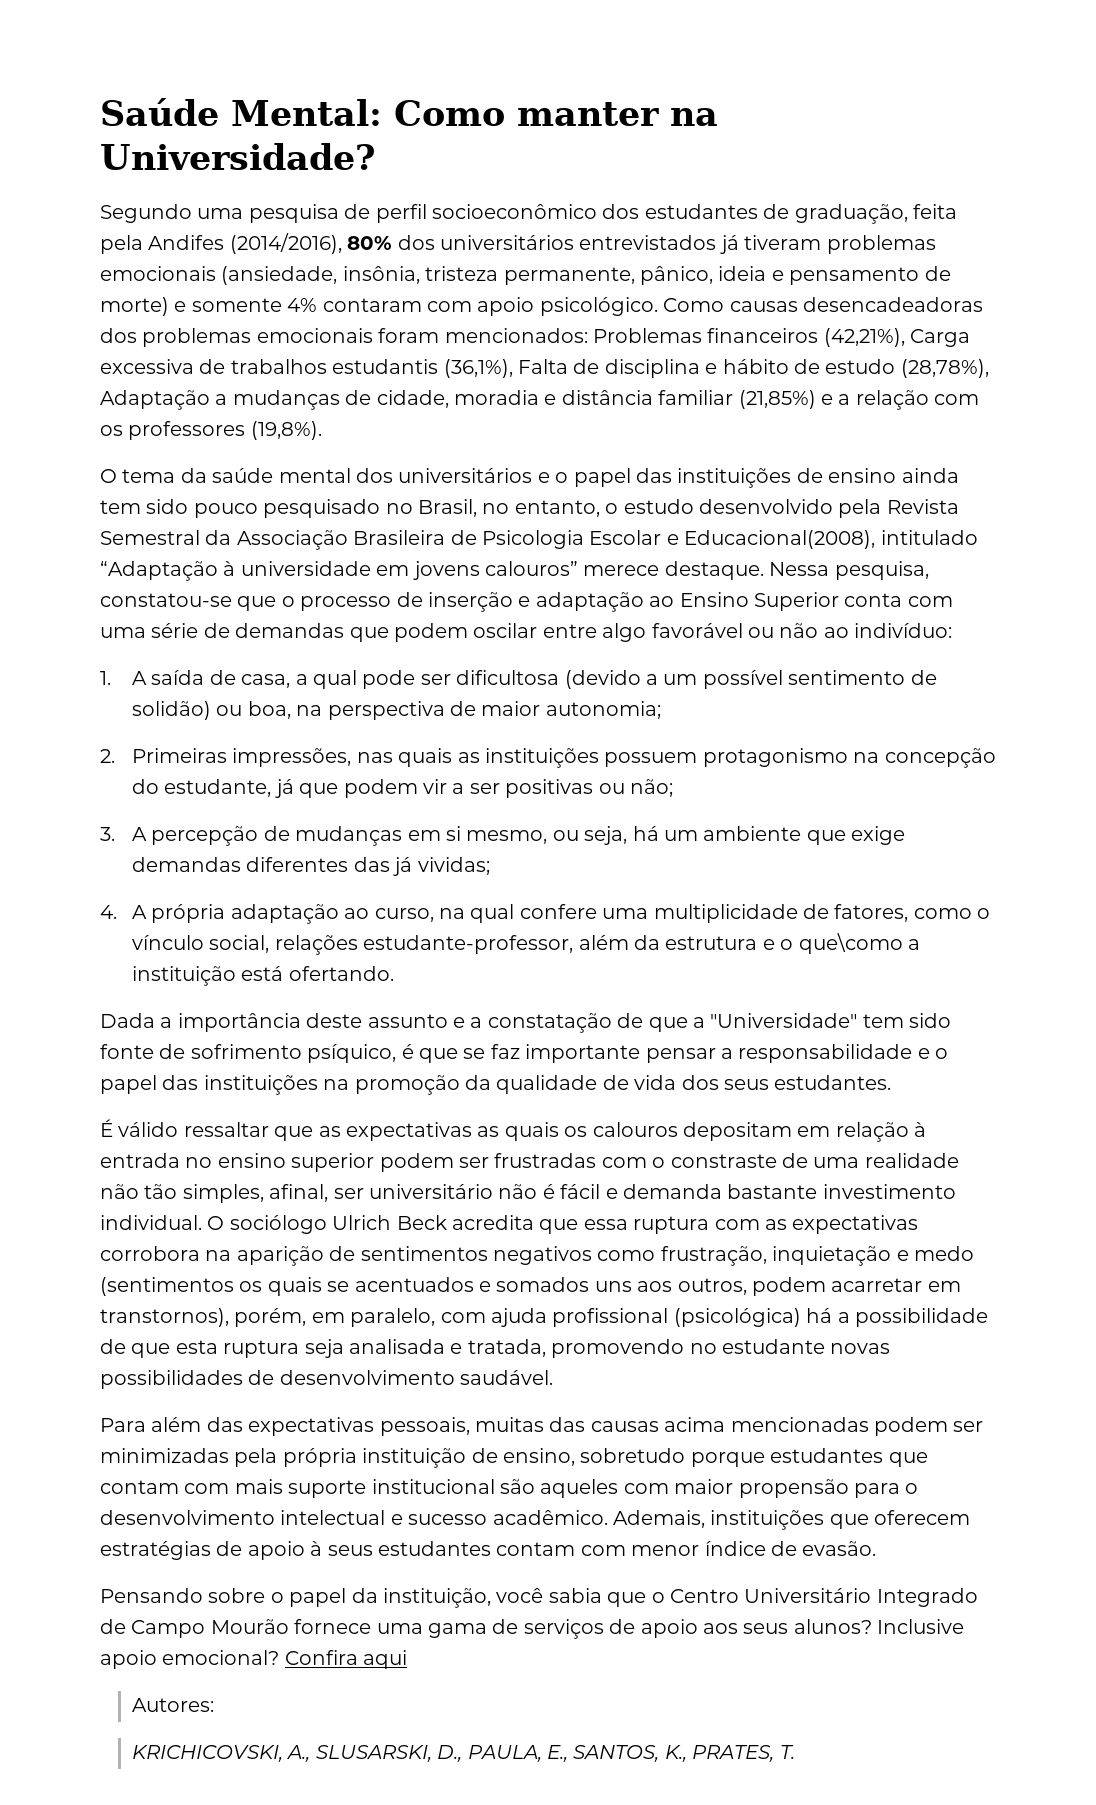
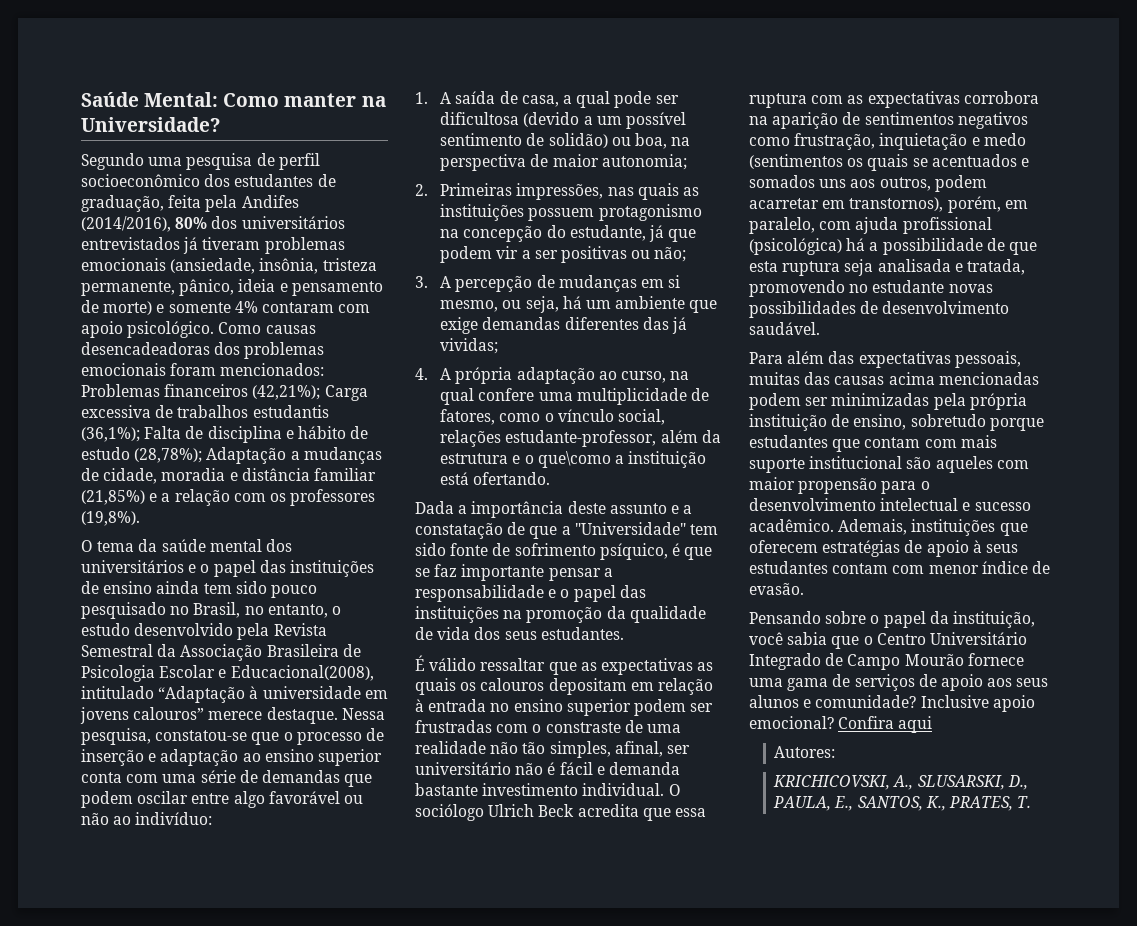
[823,328,905,347] (42,21%), -> [252,385,321,400] (42,21%);
[443,359,513,378] (36,1%), -> [81,427,140,442] (36,1%);
[900,359,989,378] (28,78%), -> [134,448,203,463] (28,78%);
[679,592,839,611] Ensino Superior -> [264,749,382,766] ensino superior
[793,1619,872,1634] alunos? -> [749,695,917,708] alunos e comunidade?

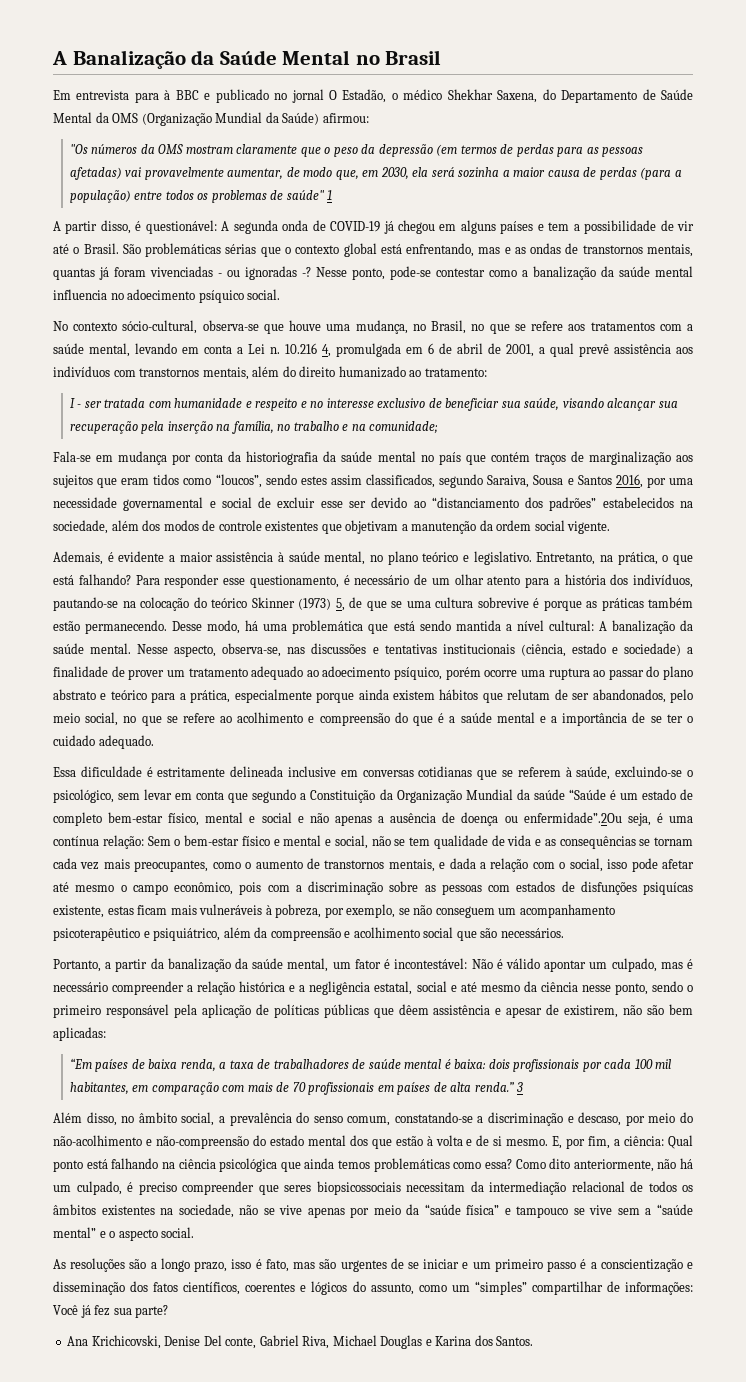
[81,92,386,107] [81,117,220,132] [81,153,320,170] [81,174,336,187] [81,195,299,212] [81,216,345,232] [81,237,345,254] [81,258,377,274] [81,279,383,296] [81,300,371,315] [81,321,316,338] [81,342,325,359] [81,363,325,376] [81,384,368,401] [81,405,329,418] [81,426,369,443] [81,447,382,464] [81,468,376,484] [81,489,376,506] [81,511,140,526] [81,539,292,552] [81,560,374,577] [81,581,317,598] [81,602,341,619] [81,623,327,640] [81,644,361,661] [81,665,374,682] [81,686,388,703] [80,707,385,724] [81,728,384,745] [81,749,382,766] [81,770,373,787] [81,791,363,808] [81,812,213,825] [415,91,679,108] [440,112,686,129] [440,133,691,149] [440,154,687,171] [415,183,699,200] [440,204,702,221] [440,225,697,242] [440,246,687,263] [415,275,681,292] [440,296,718,313] [440,317,687,334] [440,338,499,354] [415,367,690,384] [440,388,709,405] [440,409,665,425] [440,430,721,447] [440,451,707,468] [440,472,551,485] [415,501,693,518] [415,522,718,539] [415,543,713,560] [415,564,613,581] [415,585,646,602] [415,606,706,623] [415,627,624,640] [415,655,714,675] [415,678,713,695] [415,699,714,716] [415,720,681,733] [415,741,690,758] [415,762,680,775] [415,783,681,796] [415,804,706,821] [749,91,1039,108] [749,112,1028,129] [749,133,1026,150] [749,154,1029,171] [749,175,987,192] [749,196,1028,213] [749,217,992,234] [749,238,1037,255] [749,259,1025,276] [749,280,993,297] [749,301,1010,318] [749,322,820,335] [749,351,1021,368] [749,372,1039,385] [749,393,1027,410] [749,414,1044,431] [749,435,997,452] [749,456,1029,473] [749,477,930,494] [749,498,1031,511] [749,519,1028,536] [749,540,1018,557] [749,561,1050,574] [749,583,804,595] [749,611,1035,628] [749,632,1027,649] [749,653,1024,670] [749,674,1049,691] [749,695,1035,712] [749,716,933,733] [774,746,836,758] [773,775,1028,790] [773,796,1032,811] Saúde Mental: Como manter na Universidade? // Segundo uma pesquisa de perfil socioeconômico dos estudantes de graduação, feita pela Andifes (2014/2016), 80% dos universitários entrevistados já tiveram problemas emocionais (ansiedade, insônia, tristeza permanente, pânico, ideia e pensamento de morte) e somente 4% contaram com apoio psicológico. Como causas desencadeadoras dos problemas emocionais foram mencionados: Problemas financeiros (42,21%); Carga excessiva de trabalhos estudantis (36,1%); Falta de disciplina e hábito de estudo (28,78%); Adaptação a mudanças de cidade, moradia e distância familiar (21,85%) e a relação com os professores (19,8%). // O tema da saúde mental dos universitários e o papel das instituições de ensino ainda tem sido pouco pesquisado no Brasil, no entanto, o estudo desenvolvido pela Revista Semestral da Associação Brasileira de Psicologia Escolar e Educacional(2008), intitulado “Adaptação à universidade em jovens calouros” merece destaque. Nessa pesquisa, constatou-se que o processo de inserção e adaptação ao ensino superior conta com uma série de demandas que podem oscilar entre algo favorável ou não ao indivíduo: // 1. A saída de casa, a qual pode ser dificultosa (devido a um possível sentimento de solidão) ou boa, na perspectiva de maior autonomia; // 2. Primeiras impressões, nas quais as instituições possuem protagonismo na concepção do estudante, já que podem vir a ser positivas ou não; // 3. A percepção de mudanças em si mesmo, ou seja, há um ambiente que exige demandas diferentes das já vividas; // 4. A própria adaptação ao curso, na qual confere uma multiplicidade de fatores, como o vínculo social, relações estudante-professor, além da estrutura e o que\como a instituição está ofertando. // Dada a importância deste assunto e a constatação de que a "Universidade" tem sido fonte de sofrimento psíquico, é que se faz importante pensar a responsabilidade e o papel das instituições na promoção da qualidade de vida dos seus estudantes. // É válido ressaltar que as expectativas as quais os calouros depositam em relação à entrada no ensino superior podem ser frustradas com o constraste de uma realidade não tão simples, afinal, ser universitário não é fácil e demanda bastante investimento individual. O sociólogo Ulrich Beck acredita que essa ruptura com as expectativas corrobora na aparição de sentimentos negativos como frustração, inquietação e medo (sentimentos os quais se acentuados e somados uns aos outros, podem acarretar em transtornos), porém, em paralelo, com ajuda profissional (psicológica) há a possibilidade de que esta ruptura seja analisada e tratada, promovendo no estudante novas possibilidades de desenvolvimento saudável. // Para além das expectativas pessoais, muitas das causas acima mencionadas podem ser minimizadas pela própria instituição de ensino, sobretudo porque estudantes que contam com mais suporte institucional são aqueles com maior propensão para o desenvolvimento intelectual e sucesso acadêmico. Ademais, instituições que oferecem estratégias de apoio à seus estudantes contam com menor índice de evasão. // Pensando sobre o papel da instituição, você sabia que o Centro Universitário Integrado de Campo Mourão fornece uma gama de serviços de apoio aos seus alunos e comunidade? Inclusive apoio emocional? Confira aqui // Autores: // KRICHICOVSKI, A., SLUSARSKI, D., PAULA, E., SANTOS, K., PRATES, T. -> [52,50,442,69] [53,89,694,103] [53,112,369,126] [69,144,644,157] [69,167,682,180] [69,190,333,203] [53,220,694,234] [53,243,694,257] [53,266,693,280] [53,289,281,303] [53,320,694,334] [53,343,693,357] [53,366,487,380] [69,398,678,411] [69,421,439,434] [53,451,693,465] [53,474,694,488] [53,497,693,511] [53,520,611,534] [53,551,693,565] [53,574,693,588] [53,597,693,611] [53,620,693,634] [53,643,693,657] [53,666,693,680] [53,689,693,703] [53,712,693,726] [53,735,154,749] [53,766,693,780] [53,789,693,803] [53,812,694,826] [53,835,693,849] [53,858,695,872] [53,881,693,895] [53,904,615,918] [53,927,564,941] [53,958,693,972] [53,981,693,995] [53,1004,693,1018] [53,1027,106,1041] [69,1058,672,1072] [69,1082,524,1095] [53,1112,693,1126] [53,1135,694,1149] [53,1158,693,1172] [53,1181,693,1195] [53,1204,693,1218] [53,1227,195,1241] [53,1258,694,1272] [53,1281,693,1295] [53,1305,169,1318] [67,1335,534,1349] A Banalização da Saúde Mental no Brasil // Em entrevista para à BBC e publicado no jornal O Estadão, o médico Shekhar Saxena, do Departamento de Saúde Mental da OMS (Organização Mundial da Saúde) afirmou: // "Os números da OMS mostram claramente que o peso da depressão (em termos de perdas para as pessoas afetadas) vai provavelmente aumentar, de modo que, em 2030, ela será sozinha a maior causa de perdas (para a população) entre todos os problemas de saúde" 1 // A partir disso, é questionável: A segunda onda de COVID-19 já chegou em alguns países e tem a possibilidade de vir até o Brasil. São problemáticas sérias que o contexto global está enfrentando, mas e as ondas de transtornos mentais, quantas já foram vivenciadas - ou ignoradas -? Nesse ponto, pode-se contestar como a banalização da saúde mental influencia no adoecimento psíquico social. // No contexto sócio-cultural, observa-se que houve uma mudança, no Brasil, no que se refere aos tratamentos com a saúde mental, levando em conta a Lei n. 10.216 4, promulgada em 6 de abril de 2001, a qual prevê assistência aos indivíduos com transtornos mentais, além do direito humanizado ao tratamento: // I - ser tratada com humanidade e respeito e no interesse exclusivo de beneficiar sua saúde, visando alcançar sua recuperação pela inserção na família, no trabalho e na comunidade; // Fala-se em mudança por conta da historiografia da saúde mental no país que contém traços de marginalização aos sujeitos que eram tidos como “loucos”, sendo estes assim classificados, segundo Saraiva, Sousa e Santos 2016, por uma necessidade governamental e social de excluir esse ser devido ao “distanciamento dos padrões” estabelecidos na sociedade, além dos modos de controle existentes que objetivam a manutenção da ordem social vigente. // Ademais, é evidente a maior assistência à saúde mental, no plano teórico e legislativo. Entretanto, na prática, o que está falhando? Para responder esse questionamento, é necessário de um olhar atento para a história dos indivíduos, pautando-se na colocação do teórico Skinner (1973) 5, de que se uma cultura sobrevive é porque as práticas também estão permanecendo. Desse modo, há uma problemática que está sendo mantida a nível cultural: A banalização da saúde mental. Nesse aspecto, observa-se, nas discussões e tentativas institucionais (ciência, estado e sociedade) a finalidade de prover um tratamento adequado ao adoecimento psíquico, porém ocorre uma ruptura ao passar do plano abstrato e teórico para a prática, especialmente porque ainda existem hábitos que relutam de ser abandonados, pelo meio social, no que se refere ao acolhimento e compreensão do que é a saúde mental e a importância de se ter o cuidado adequado. // Essa dificuldade é estritamente delineada inclusive em conversas cotidianas que se referem à saúde, excluindo-se o psicológico, sem levar em conta que segundo a Constituição da Organização Mundial da saúde “Saúde é um estado de completo bem-estar físico, mental e social e não apenas a ausência de doença ou enfermidade”.2Ou seja, é uma contínua relação: Sem o bem-estar físico e mental e social, não se tem qualidade de vida e as consequências se tornam cada vez mais preocupantes, como o aumento de transtornos mentais, e dada a relação com o social, isso pode afetar até mesmo o campo econômico, pois com a discriminação sobre as pessoas com estados de disfunções psiquícas existente, estas ficam mais vulneráveis à pobreza, por exemplo, se não conseguem um acompanhamento psicoterapêutico e psiquiátrico, além da compreensão e acolhimento social que são necessários. // Portanto, a partir da banalização da saúde mental, um fator é incontestável: Não é válido apontar um culpado, mas é necessário compreender a relação histórica e a negligência estatal, social e até mesmo da ciência nesse ponto, sendo o primeiro responsável pela aplicação de políticas públicas que dêem assistência e apesar de existirem, não são bem aplicadas: // “Em países de baixa renda, a taxa de trabalhadores de saúde mental é baixa: dois profissionais por cada 100 mil habitantes, em comparação com mais de 70 profissionais em países de alta renda.” 3 // Além disso, no âmbito social, a prevalência do senso comum, constatando-se a discriminação e descaso, por meio do não-acolhimento e não-compreensão do estado mental dos que estão à volta e de si mesmo. E, por fim, a ciência: Qual ponto está falhando na ciência psicológica que ainda temos problemáticas como essa? Como dito anteriormente, não há um culpado, é preciso compreender que seres biopsicossociais necessitam da intermediação relacional de todos os âmbitos existentes na sociedade, não se vive apenas por meio da “saúde física” e tampouco se vive sem a “saúde mental” e o aspecto social. // As resoluções são a longo prazo, isso é fato, mas são urgentes de se iniciar e um primeiro passo é a conscientização e disseminação dos fatos científicos, coerentes e lógicos do assunto, como um “simples” compartilhar de informações: Você já fez sua parte? // Ana Krichicovski, Denise Del conte, Gabriel Riva, Michael Douglas e Karina dos Santos.

